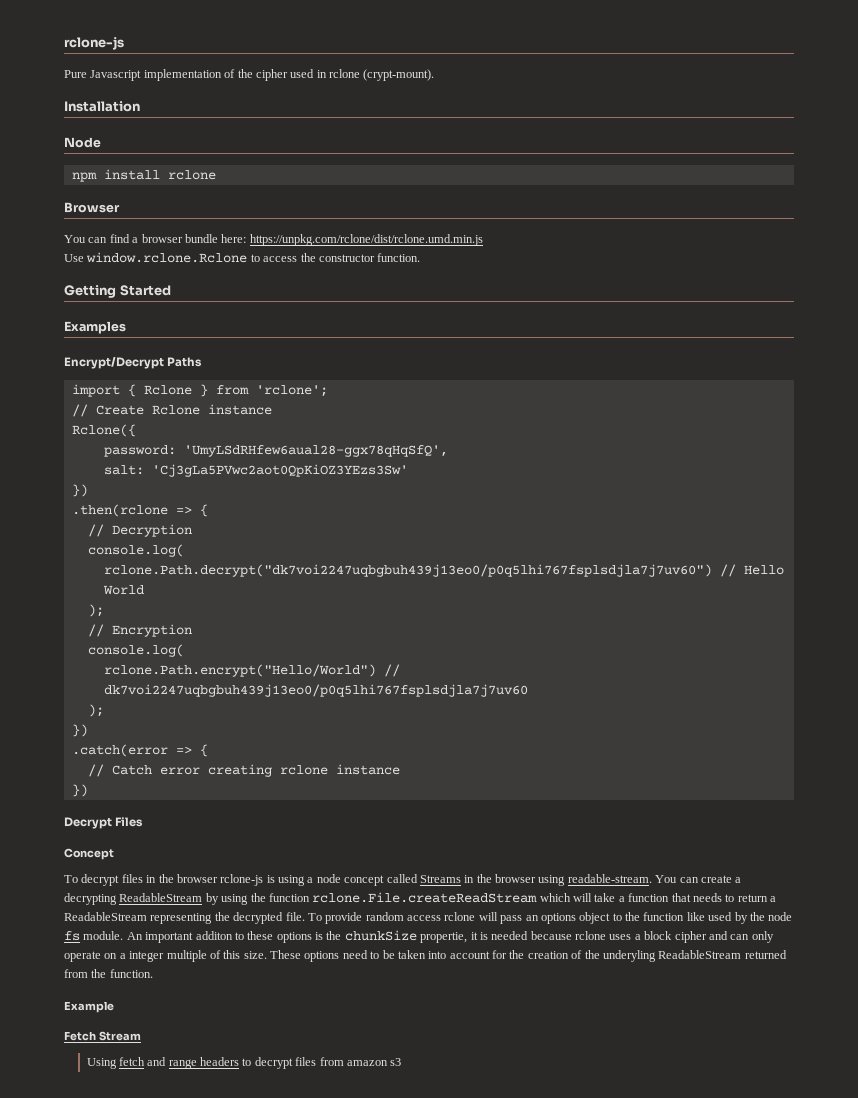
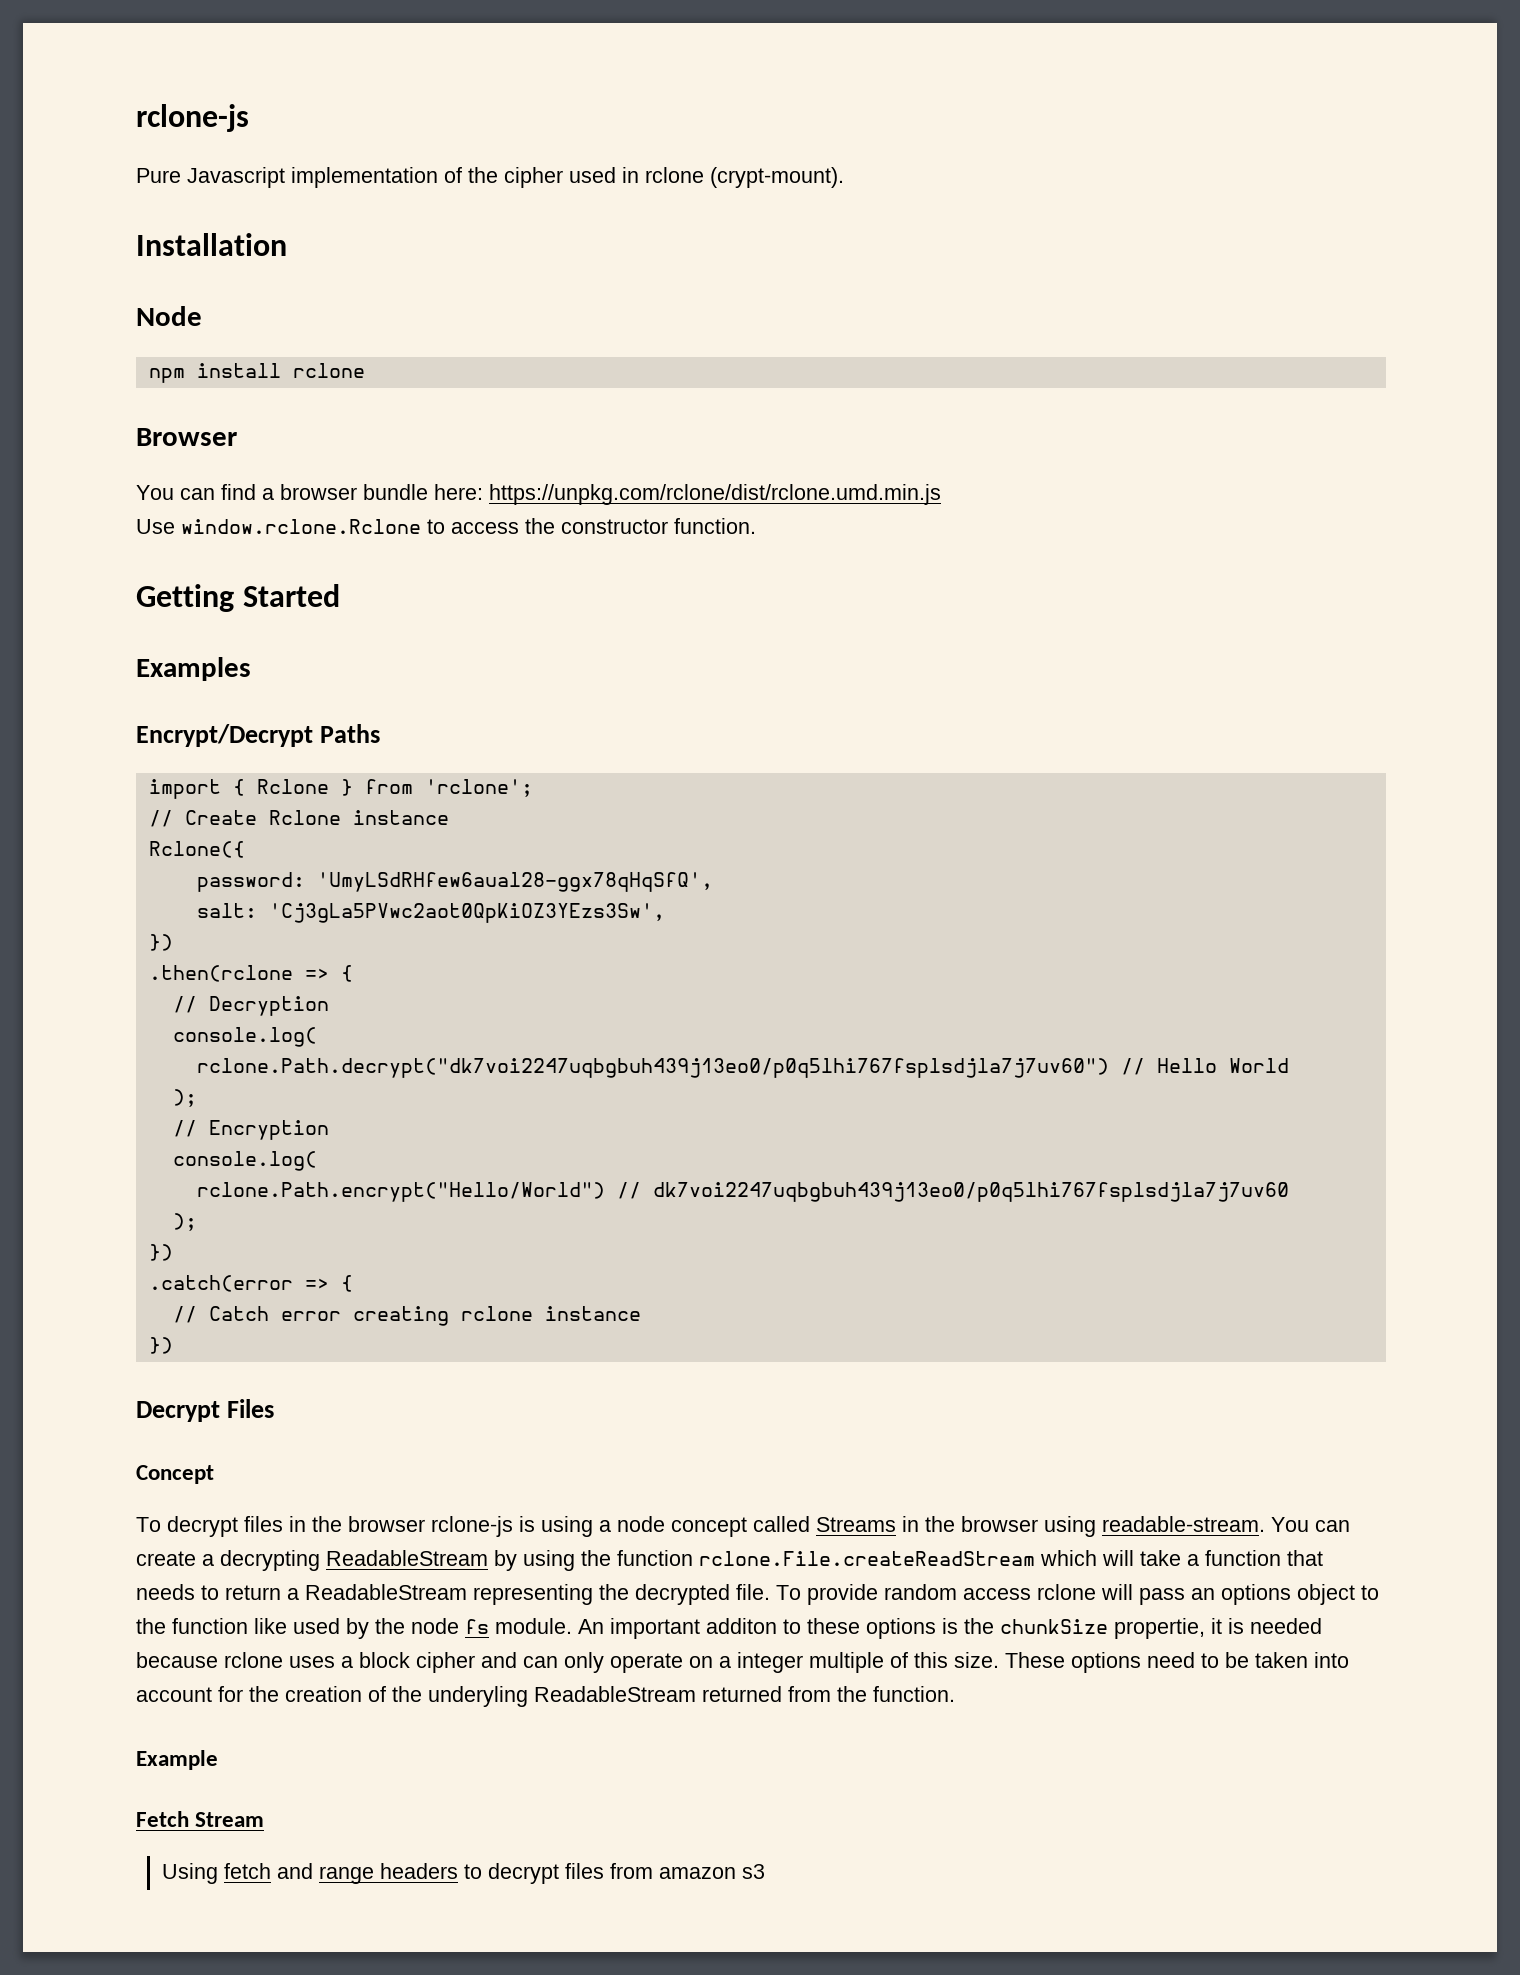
[151,464,408,477] 'Cj3gLa5PVwc2aot0QpKiOZ3YEzs3Sw' -> [268,903,665,923] 'Cj3gLa5PVwc2aot0QpKiOZ3YEzs3Sw',

